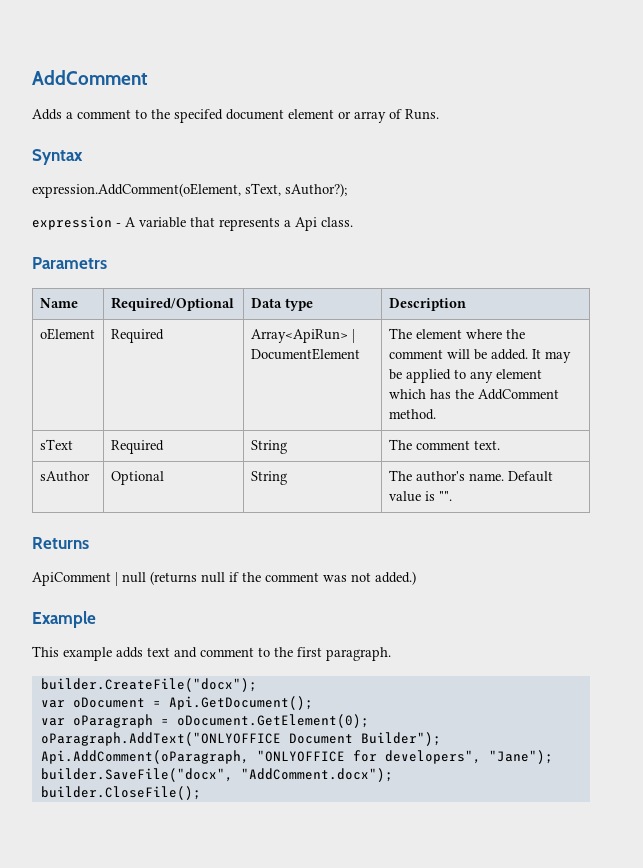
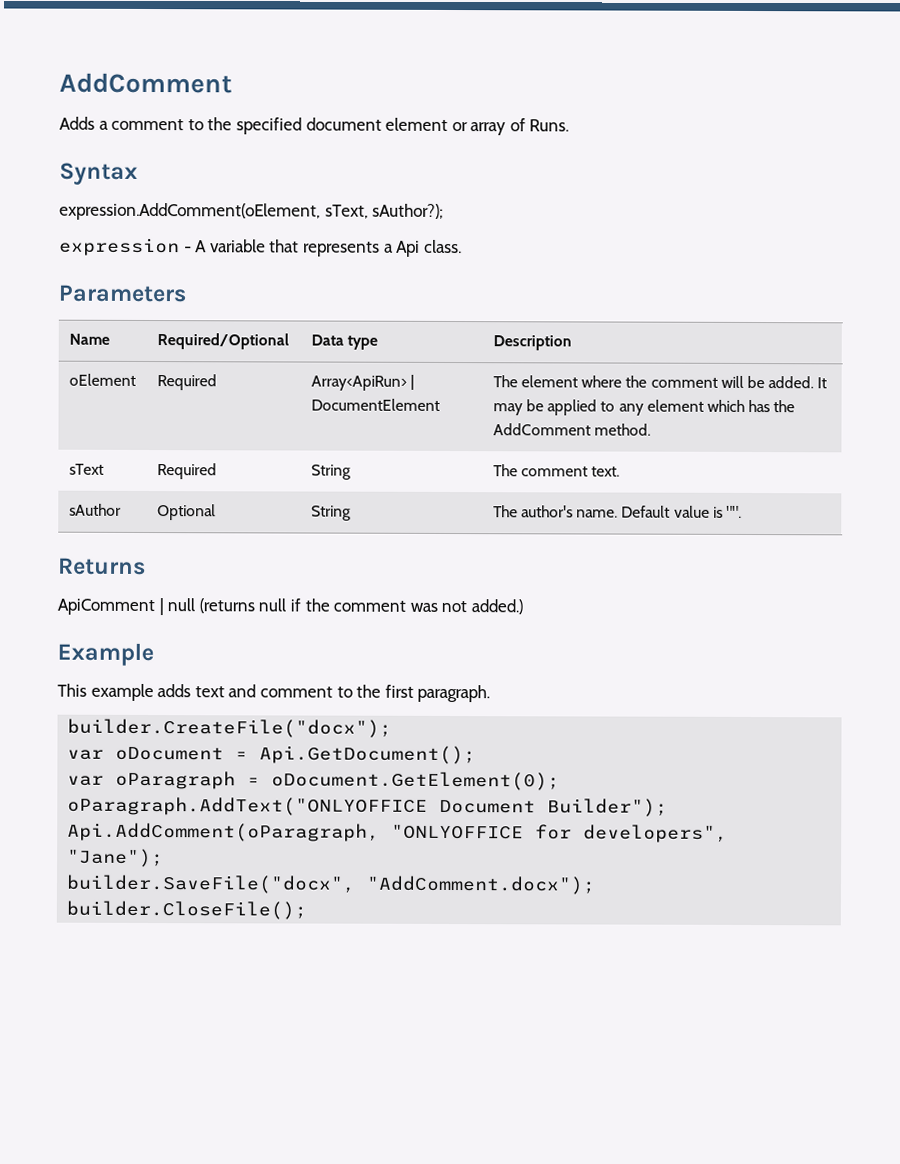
[174,109,223,123] specifed -> [235,117,302,135] specified
[32,257,107,269] Parametrs -> [58,284,186,303] Parameters

